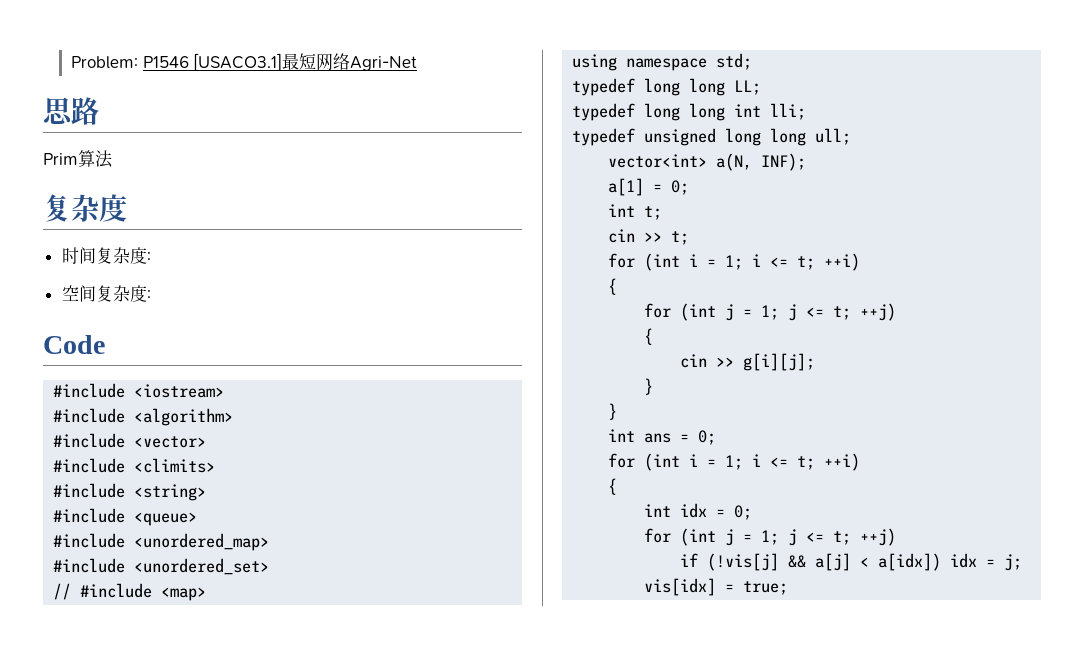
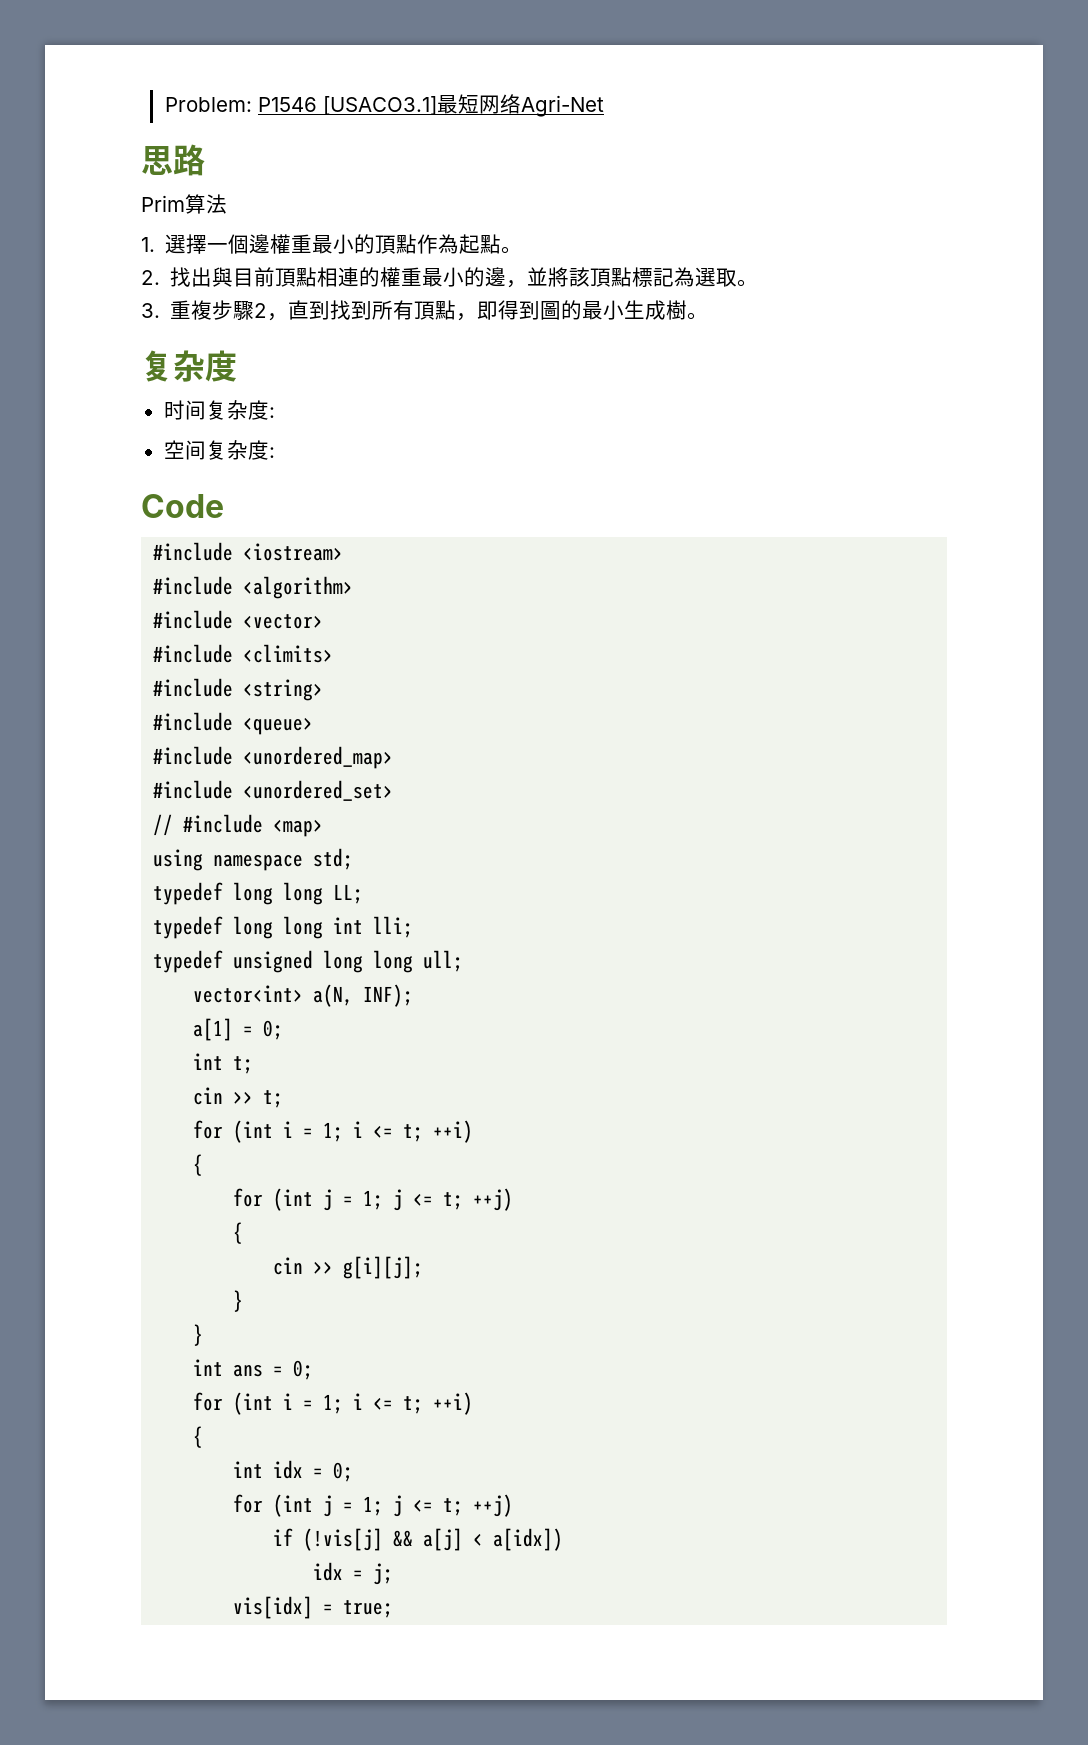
(113, 159) none -> [141,234,523,254] [141,267,759,288] [141,300,709,321] // 1.選擇一個邊權重最小的頂點作為起點。 // 2.找出與目前頂點相連的權重最小的邊，並將該頂點標記為選取。 // 3.重複步驟2，直到找到所有頂點，即得到圖的最小生成樹。
(942, 562) none -> (564, 1539) //

